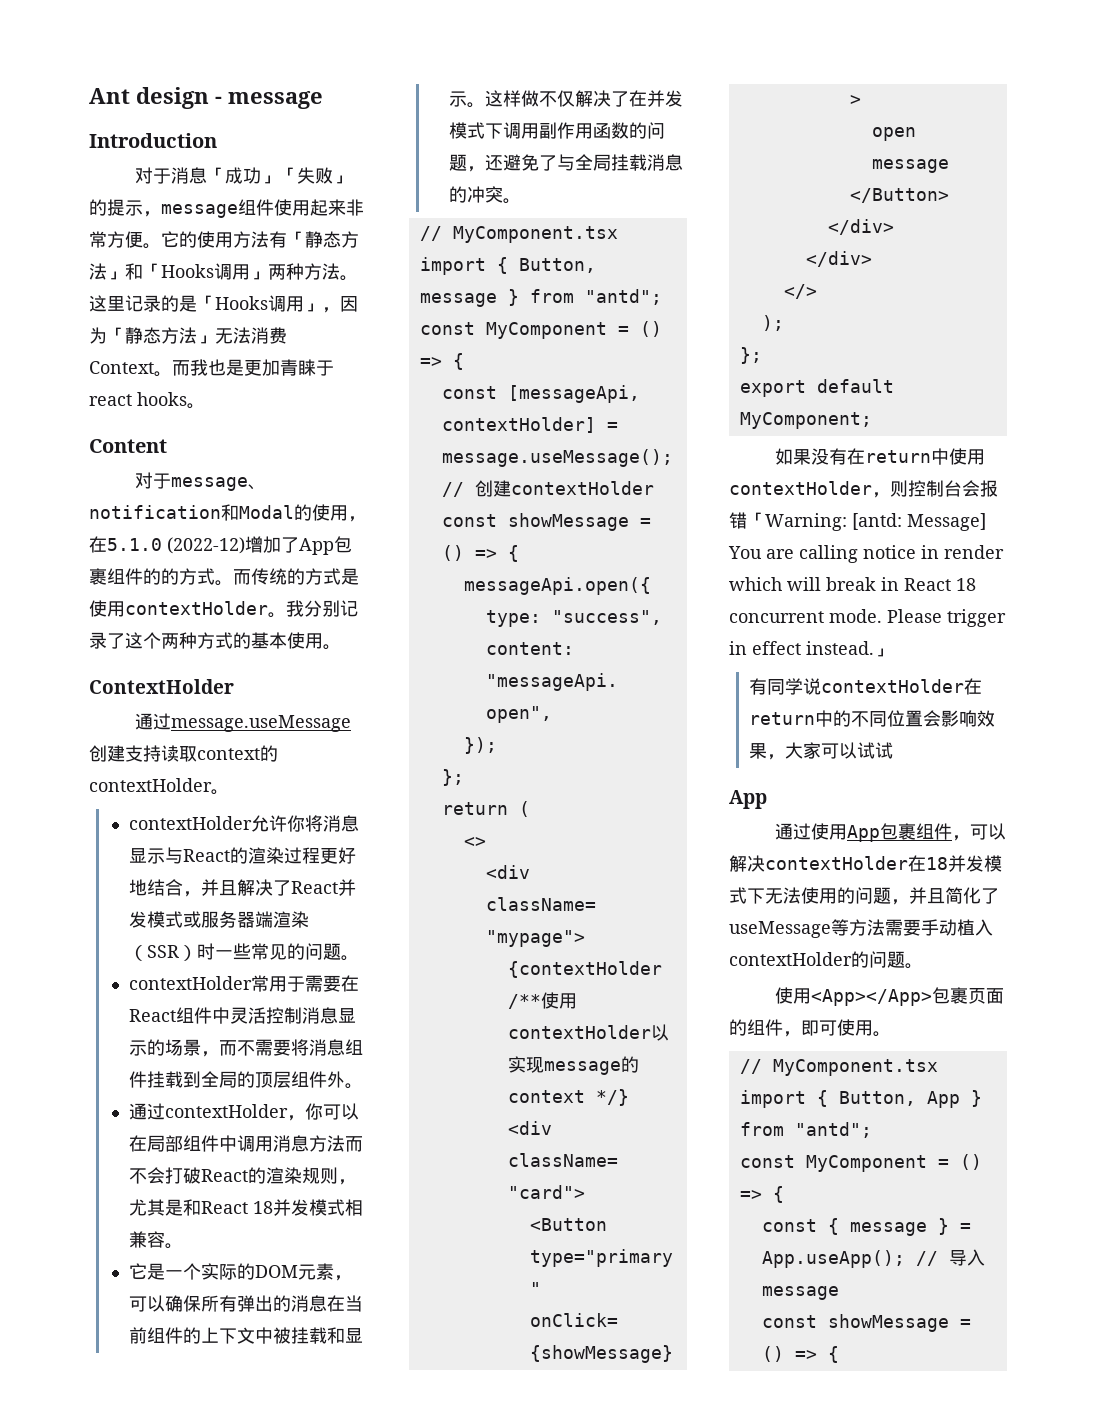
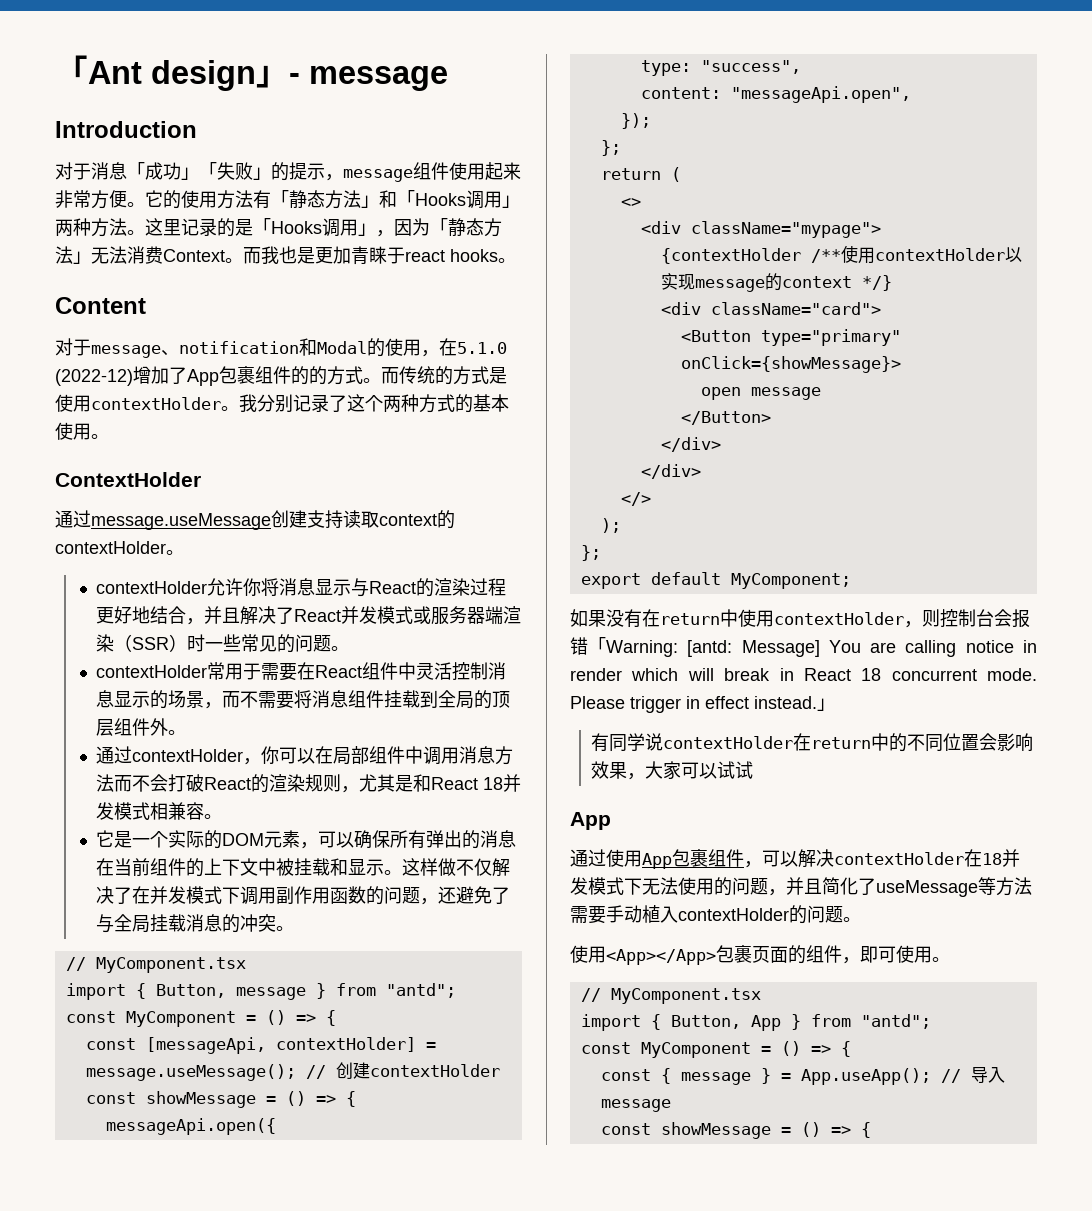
(89, 96) none -> [55,55,88,84] 「
(209, 98) none -> [256,65,289,88] 」

